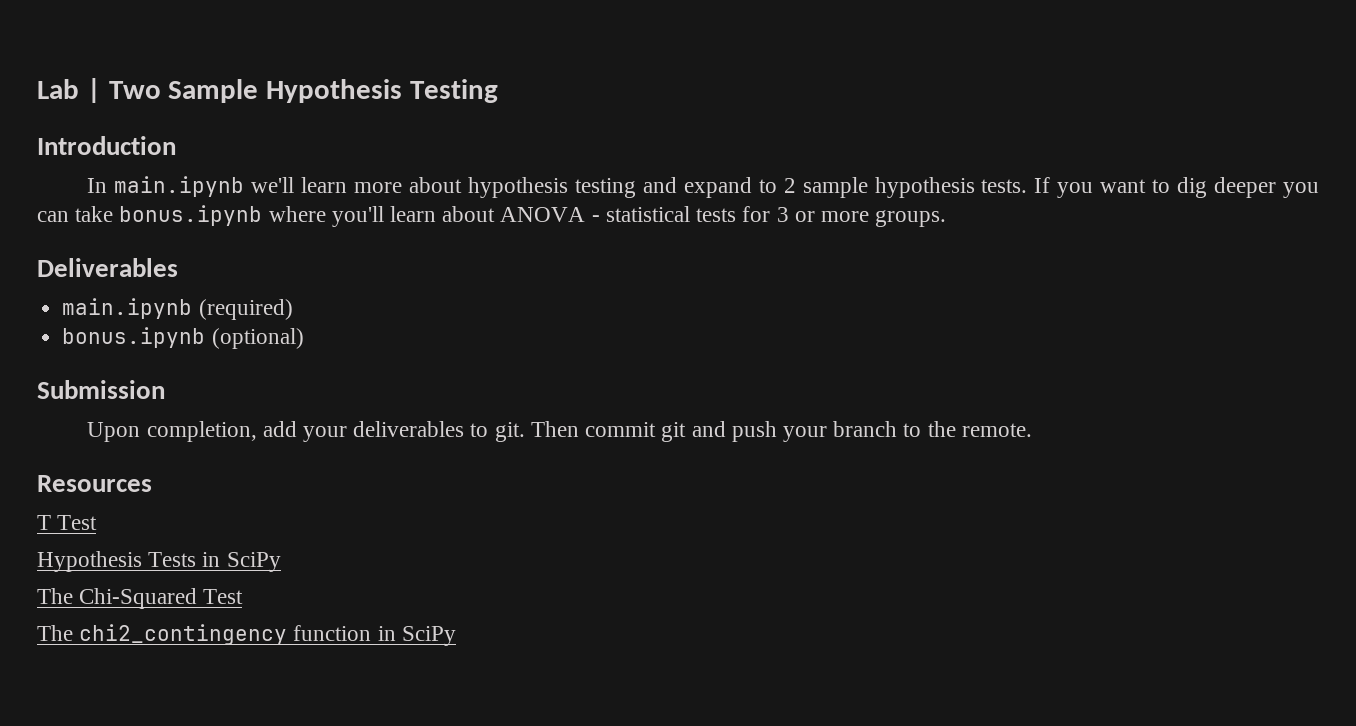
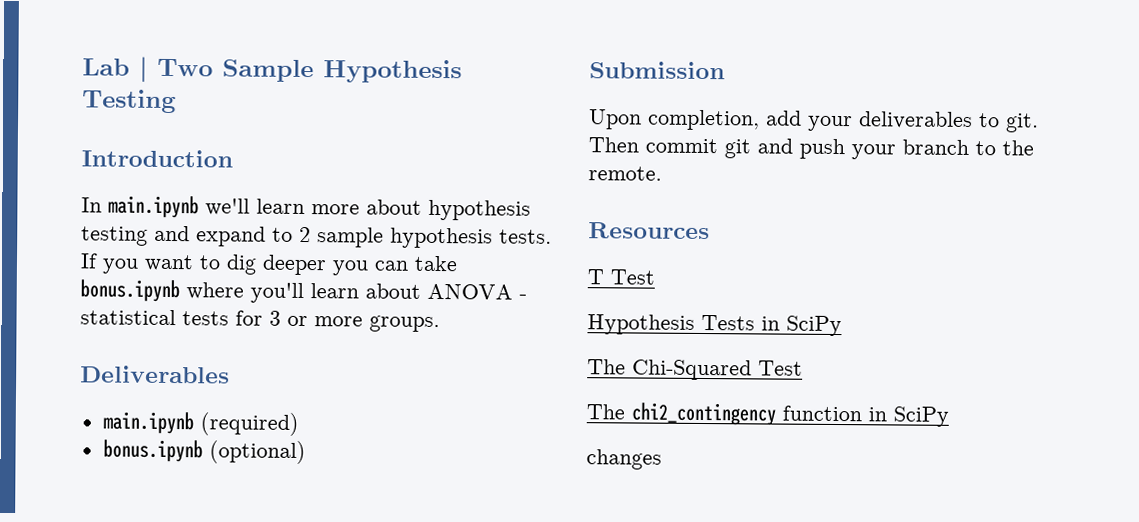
(456, 636) none -> [586,449,662,470] // changes

